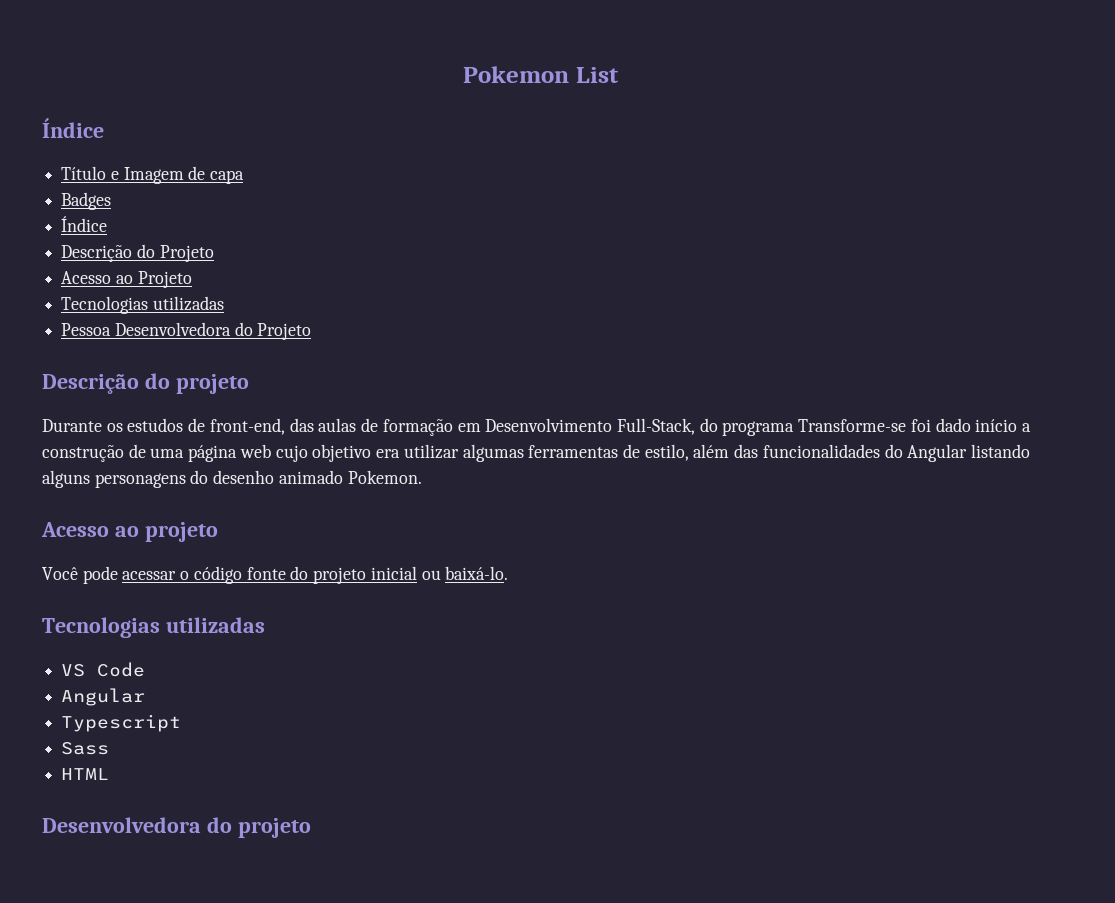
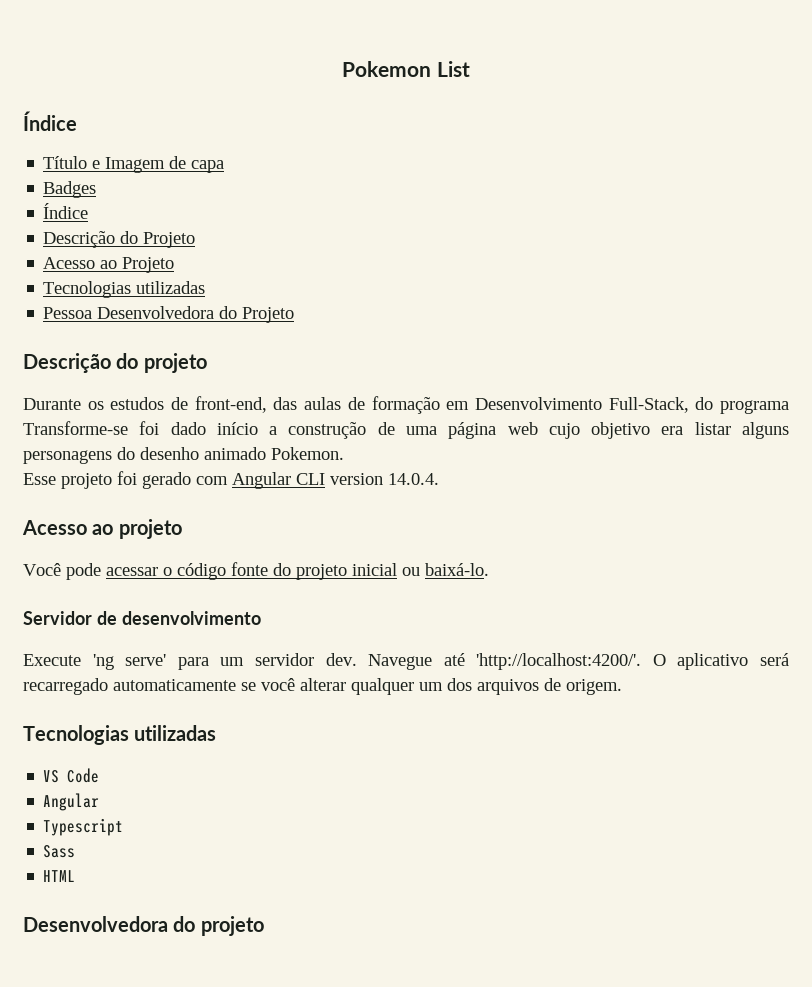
[403,444,1031,462] utilizar algumas ferramentas de estilo, além das funcionalidades do Angular listando -> [694,422,731,435] listar
(422, 477) none -> [23,471,439,489] // Esse projeto foi gerado com Angular CLI version 14.0.4.
(509, 573) none -> [23,611,261,625] [23,653,790,670] [23,678,622,695] // Servidor de desenvolvimento // Execute 'ng serve' para um servidor dev. Navegue até 'http://localhost:4200/'. O aplicativo será recarregado automaticamente se você alterar qualquer um dos arquivos de origem.

